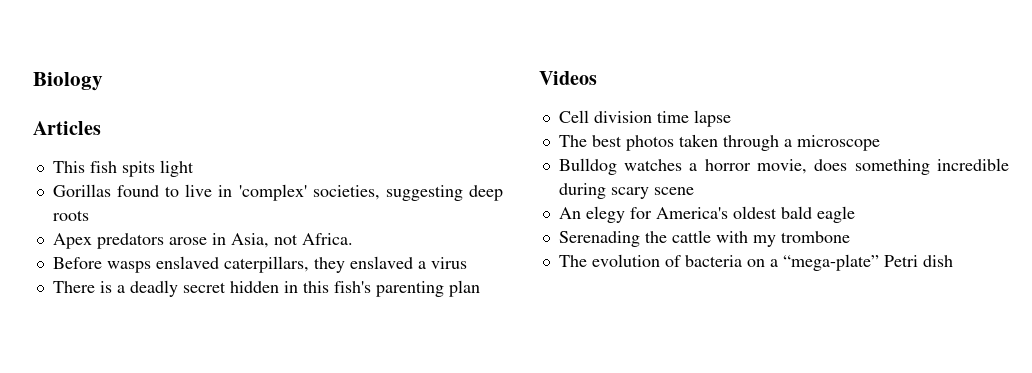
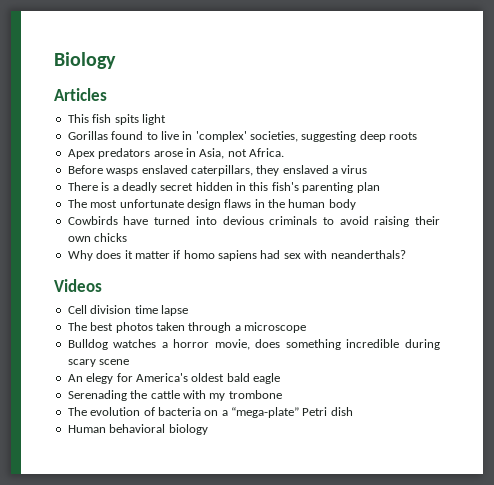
(480, 288) none -> [67,199,356,210] [67,216,441,227] [67,233,128,242] [67,250,406,261] // The most unfortunate design flaws in the human body // Cowbirds have turned into devious criminals to avoid raising their own chicks // Why does it matter if homo sapiens had sex with neanderthals?
(953, 261) none -> [67,424,208,435] // Human behavioral biology

